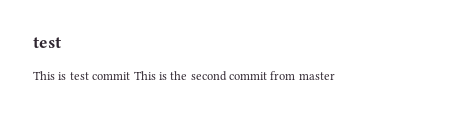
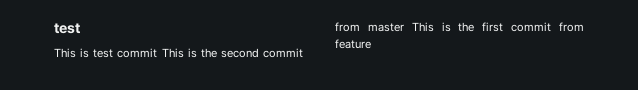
(335, 76) none -> [411,22,584,32] [335,39,371,49] This is the first commit from feature

